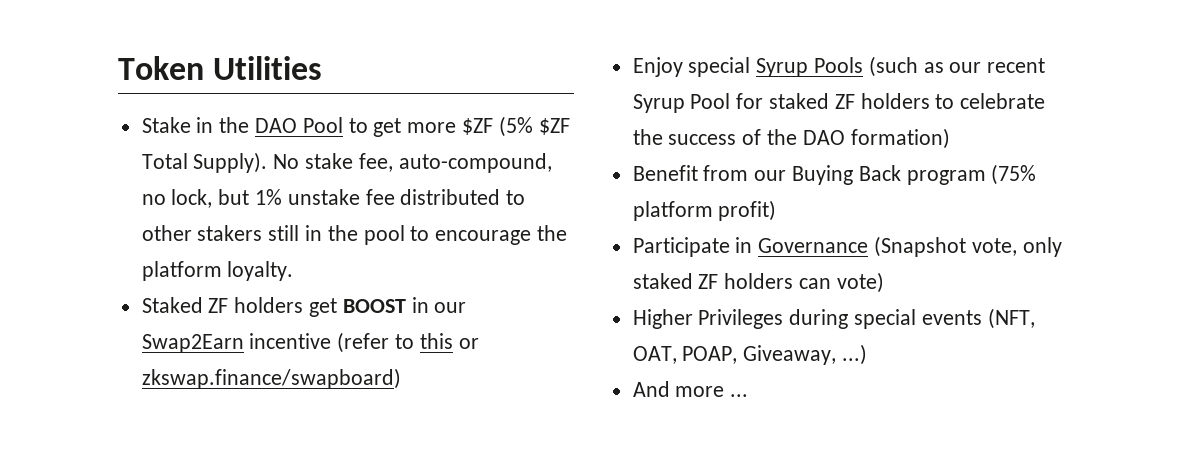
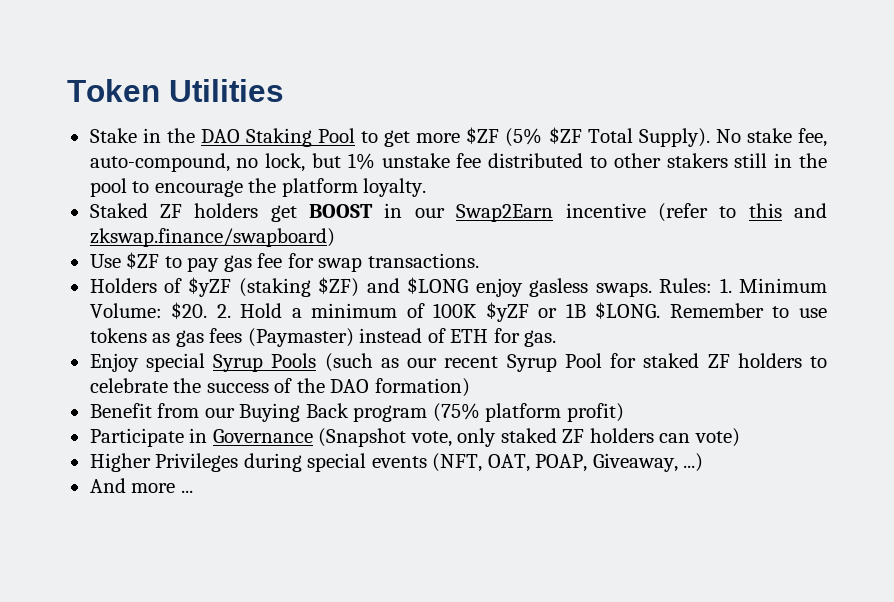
(298, 125) none -> [245,128,312,147] Staking
[458,338,479,349] [141,368,401,389] or zkswap.finance/swapboard) -> [794,203,828,218] [89,228,335,247] [89,252,479,272] [89,277,827,297] [89,302,827,322] [89,328,557,347] and zkswap.finance/swapboard) // Use $ZF to pay gas fee for swap transactions. // Holders of $yZF (staking $ZF) and $LONG enjoy gasless swaps. Rules: 1. Minimum Volume: $20. 2. Hold a minimum of 100K $yZF or 1B $LONG. Remember to use tokens as gas fees (Paymaster) instead of ETH for gas.

